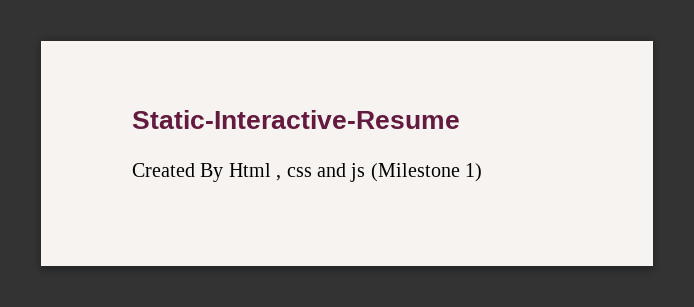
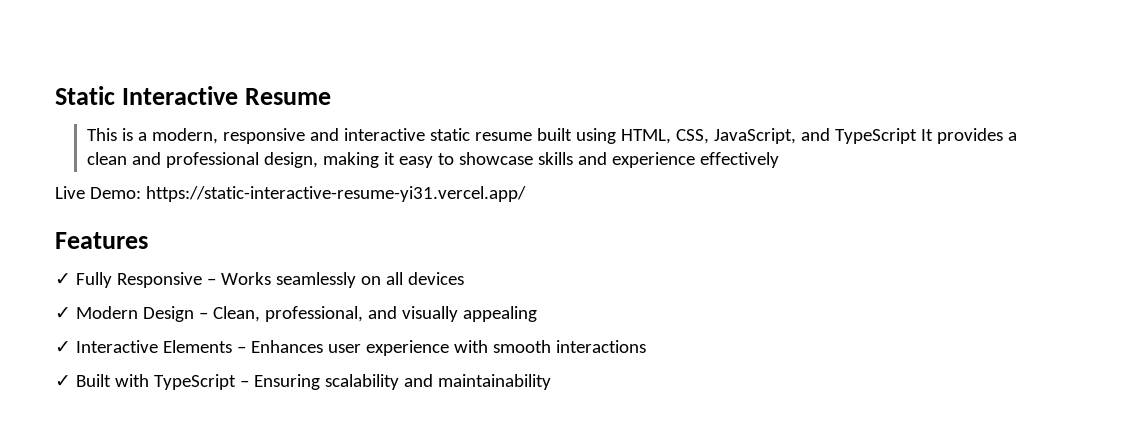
[132,110,460,129] [132,163,483,182] Static-Interactive-Resume // Created By Html , css and js (Milestone 1) -> [55,86,332,105] [86,128,1017,144] [86,152,779,168] [55,186,526,202] [55,232,148,249] [55,272,464,288] [55,306,537,322] [55,340,646,356] [55,374,551,390] Static Interactive Resume // This is a modern, responsive and interactive static resume built using HTML, CSS, JavaScript, and TypeScript It provides a clean and professional design, making it easy to showcase skills and experience effectively // Live Demo: https://static-interactive-resume-yi31.vercel.app/ // Features // ✓ Fully Responsive – Works seamlessly on all devices // ✓ Modern Design – Clean, professional, and visually appealing // ✓ Interactive Elements – Enhances user experience with smooth interactions // ✓ Built with TypeScript – Ensuring scalability and maintainability

